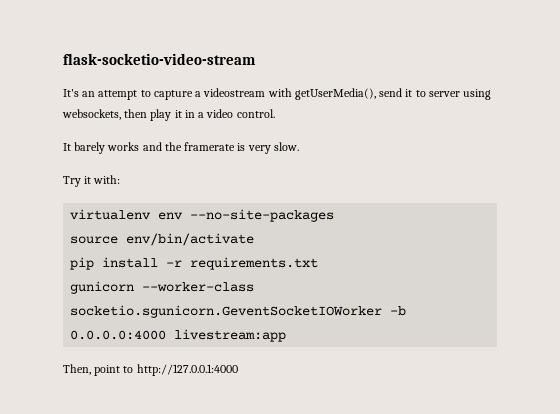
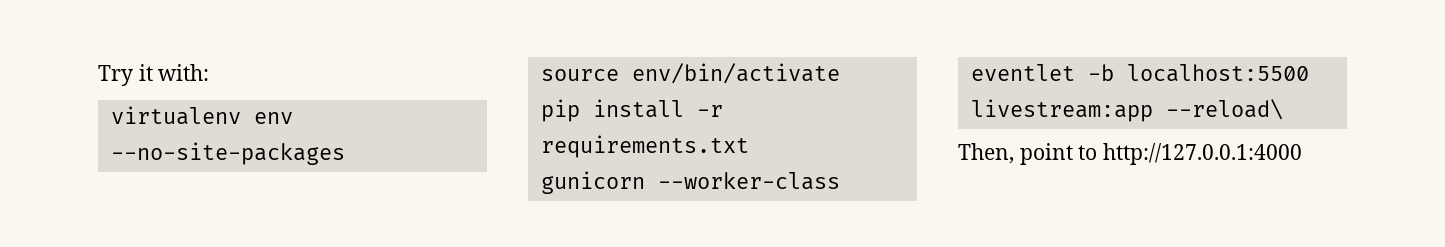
[63,53,256,65] [63,88,492,100] [62,109,275,121] [63,142,299,154] flask-socketio-video-stream // It's an attempt to capture a videostream with getUserMedia(), send it to server using websockets, then play it in a video control. // It barely works and the framerate is very slow. // -> (98, 75) none
[70,305,407,318] [70,330,167,340] socketio.sgunicorn.GeventSocketIOWorker -b 0.0.0.0:4000 -> [970,64,1309,82] eventlet -b localhost:5500
(287, 335) none -> [1165,99,1283,120] --reload\

